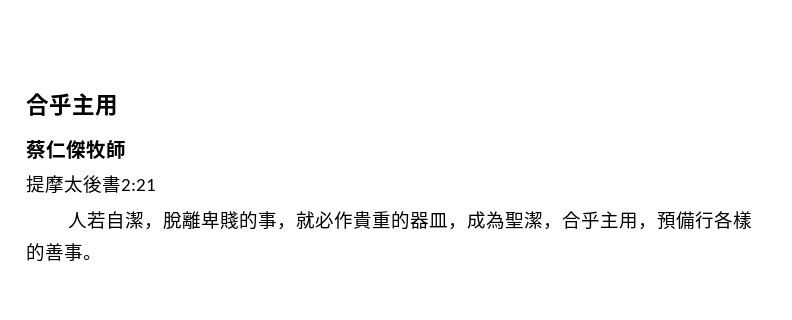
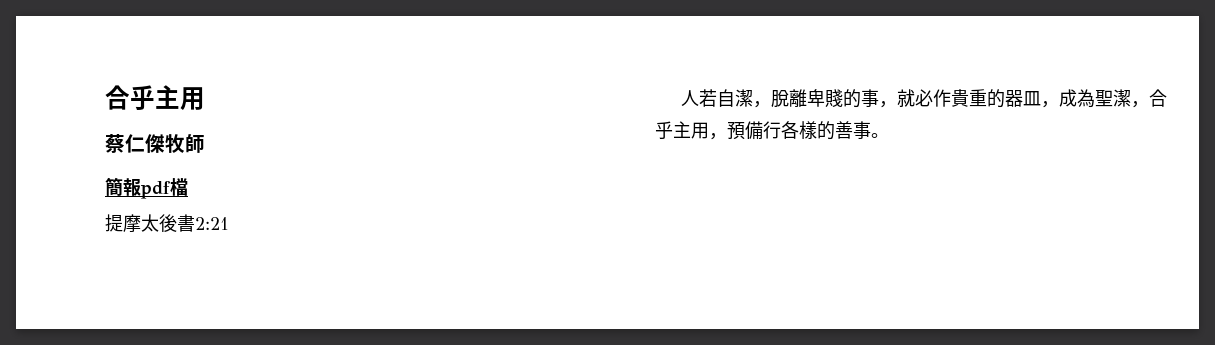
(126, 149) none -> [105,177,188,199] // 簡報pdf檔

